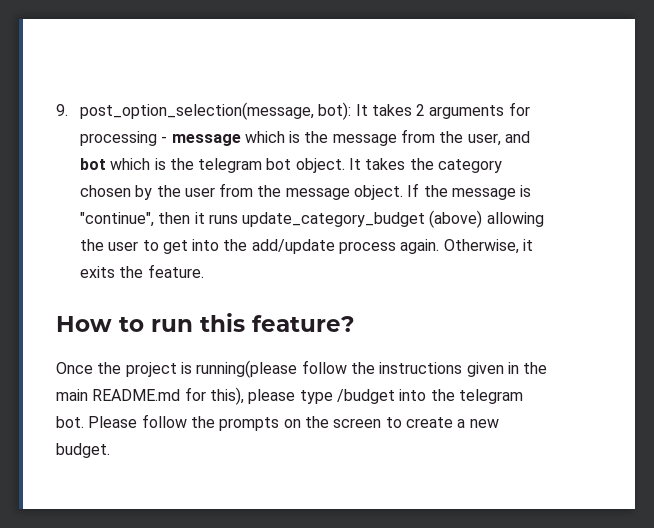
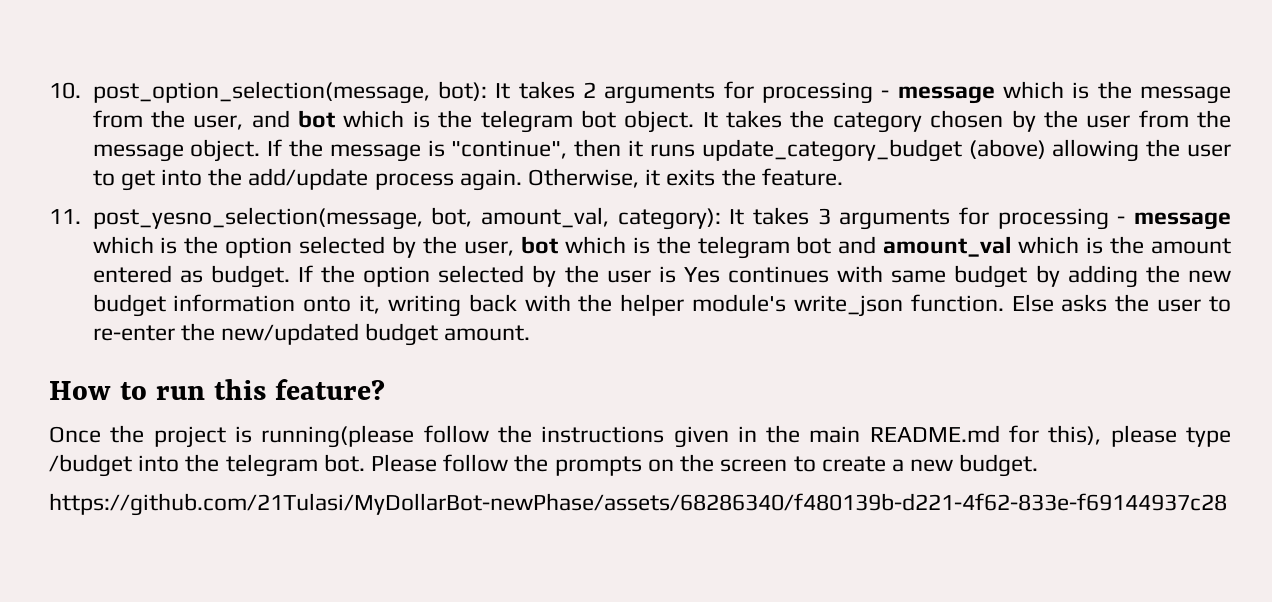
[56,104,68,116] 9. -> [49,82,81,99] 10.
(204, 271) none -> [49,207,1232,230] [92,236,1232,259] [92,265,1231,288] [92,294,1231,317] [92,323,531,346] // 11. post_yesno_selection(message, bot, amount_val, category): It takes 3 arguments for processing - message which is the option selected by the user, bot which is the telegram bot and amount_val which is the amount entered as budget. If the option selected by the user is Yes continues with same budget by adding the new budget information onto it, writing back with the helper module's write_json function. Else asks the user to re-enter the new/updated budget amount.
(110, 450) none -> [49,493,1227,516] // https://github.com/21Tulasi/MyDollarBot-newPhase/assets/68286340/f480139b-d221-4f62-833e-f69144937c28

